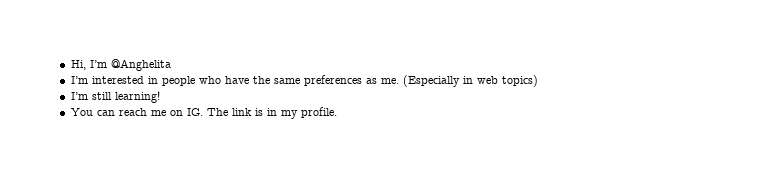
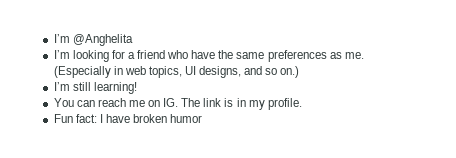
[70,60,86,70] Hi, -> (53, 38) none
[91,76,195,86] interested in people -> [72,50,166,62] looking for a friend
[501,75,538,87] topics) -> [148,66,300,78] topics, UI designs, and so on.)
(337, 112) none -> [53,114,203,123] // Fun fact: I have broken humor

